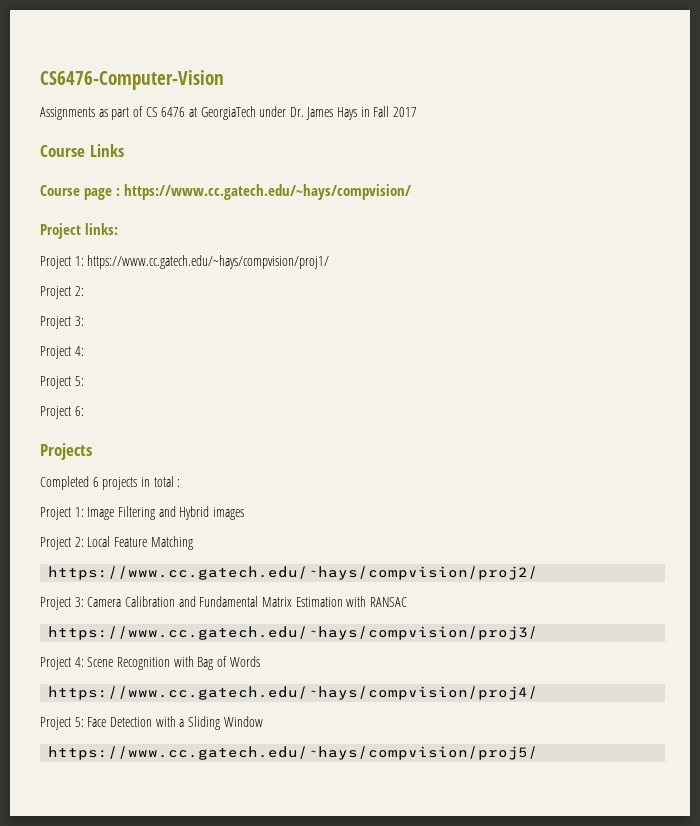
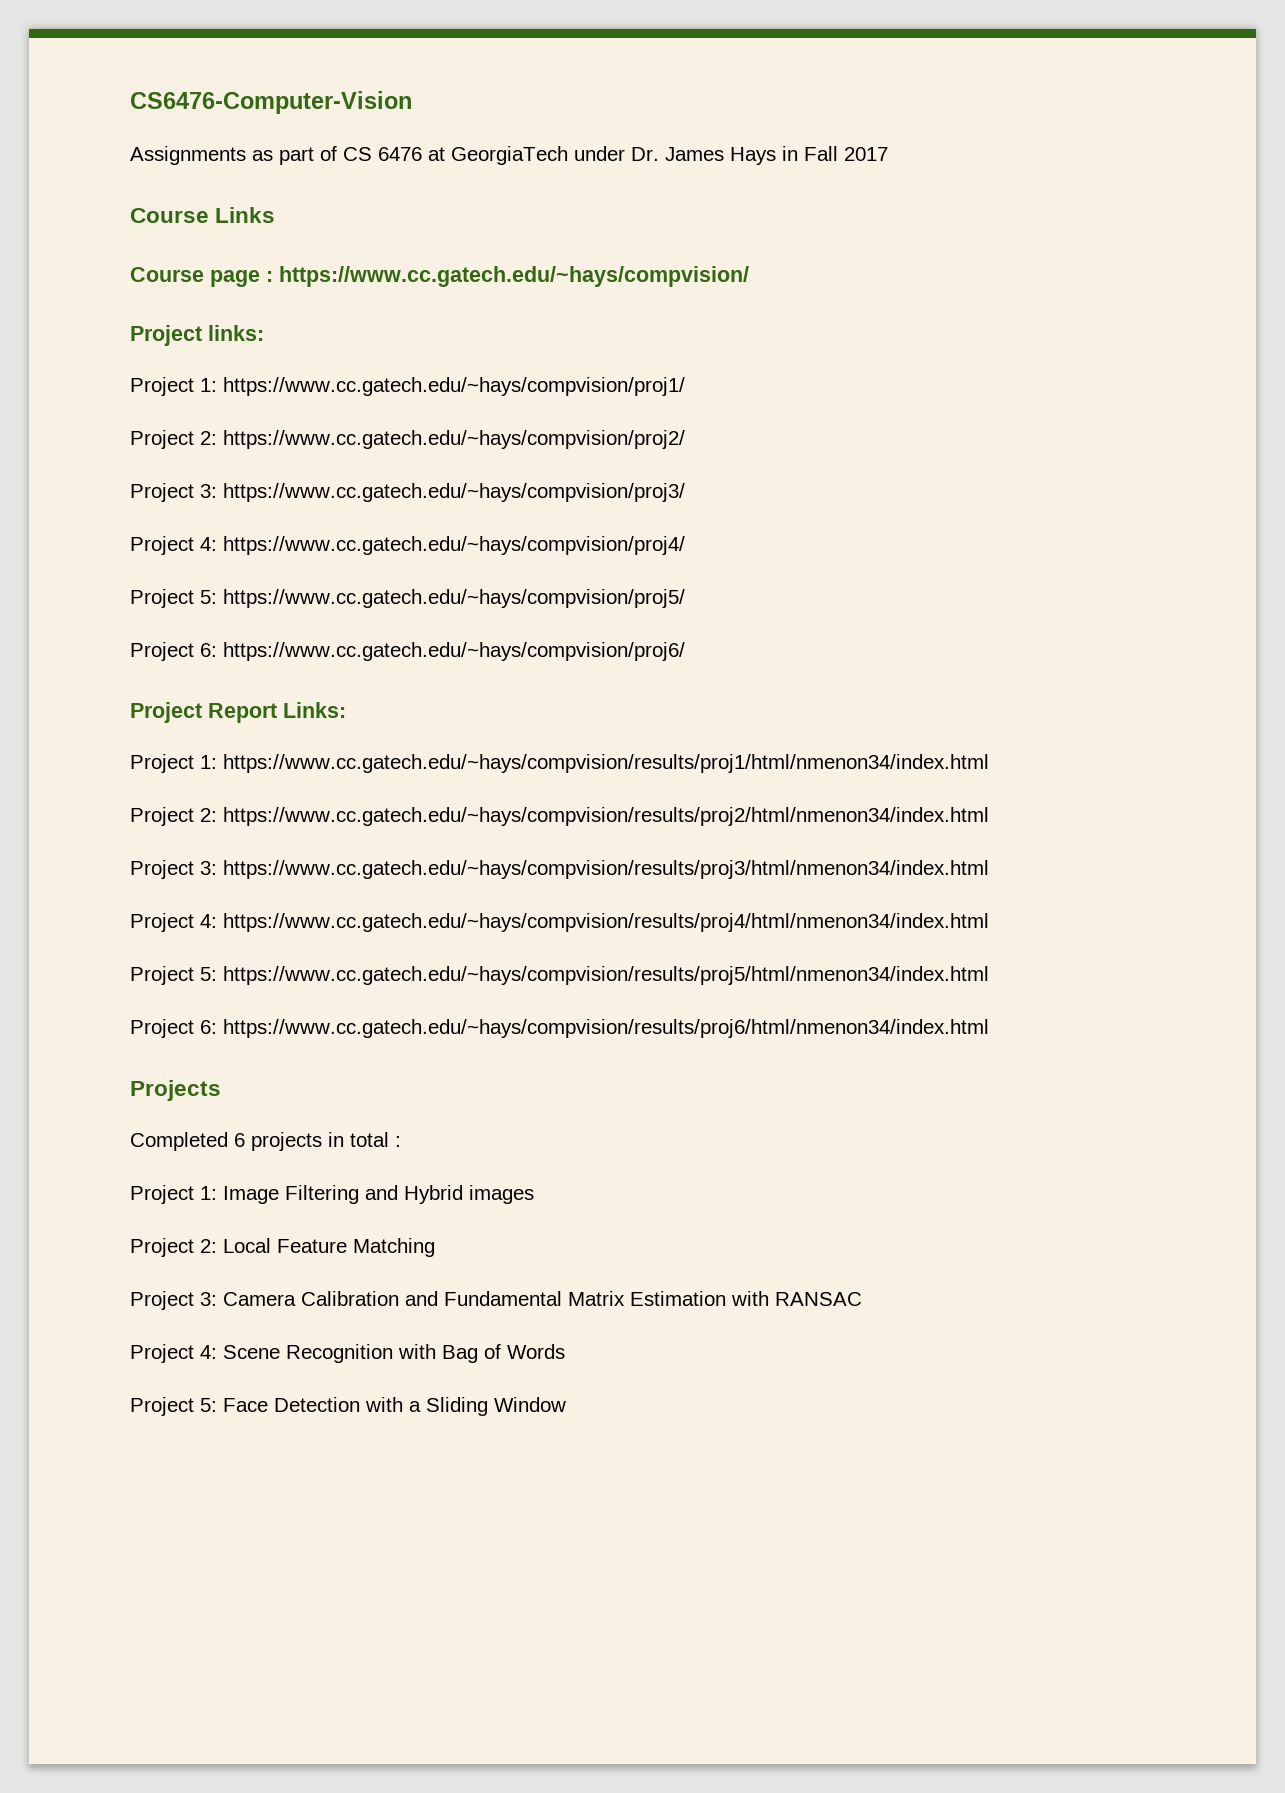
[40,316,84,329] [40,346,84,359] [40,376,84,389] [40,406,84,419] // Project 3: // Project 4: // Project 5: // Project 6: -> [223,430,685,449] [130,483,685,502] [130,536,685,555] [130,589,685,608] [130,642,685,661] [130,702,346,723] [130,754,989,773] [130,807,989,826] [130,860,989,879] [130,913,989,932] [130,966,989,985] [130,1019,989,1038] https://www.cc.gatech.edu/~hays/compvision/proj2/ // Project 3: https://www.cc.gatech.edu/~hays/compvision/proj3/ // Project 4: https://www.cc.gatech.edu/~hays/compvision/proj4/ // Project 5: https://www.cc.gatech.edu/~hays/compvision/proj5/ // Project 6: https://www.cc.gatech.edu/~hays/compvision/proj6/ // Project Report Links: // Project 1: https://www.cc.gatech.edu/~hays/compvision/results/proj1/html/nmenon34/index.html // Project 2: https://www.cc.gatech.edu/~hays/compvision/results/proj2/html/nmenon34/index.html // Project 3: https://www.cc.gatech.edu/~hays/compvision/results/proj3/html/nmenon34/index.html // Project 4: https://www.cc.gatech.edu/~hays/compvision/results/proj4/html/nmenon34/index.html // Project 5: https://www.cc.gatech.edu/~hays/compvision/results/proj5/html/nmenon34/index.html // Project 6: https://www.cc.gatech.edu/~hays/compvision/results/proj6/html/nmenon34/index.html
[48,566,539,580] // https://www.cc.gatech.edu/~hays/compvision/proj2/ -> (435, 1247) none
[48,626,539,640] // https://www.cc.gatech.edu/~hays/compvision/proj3/ -> (862, 1299) none
[48,686,539,700] // https://www.cc.gatech.edu/~hays/compvision/proj4/ -> (565, 1351) none
[48,746,539,760] // https://www.cc.gatech.edu/~hays/compvision/proj5/ -> (566, 1404) none

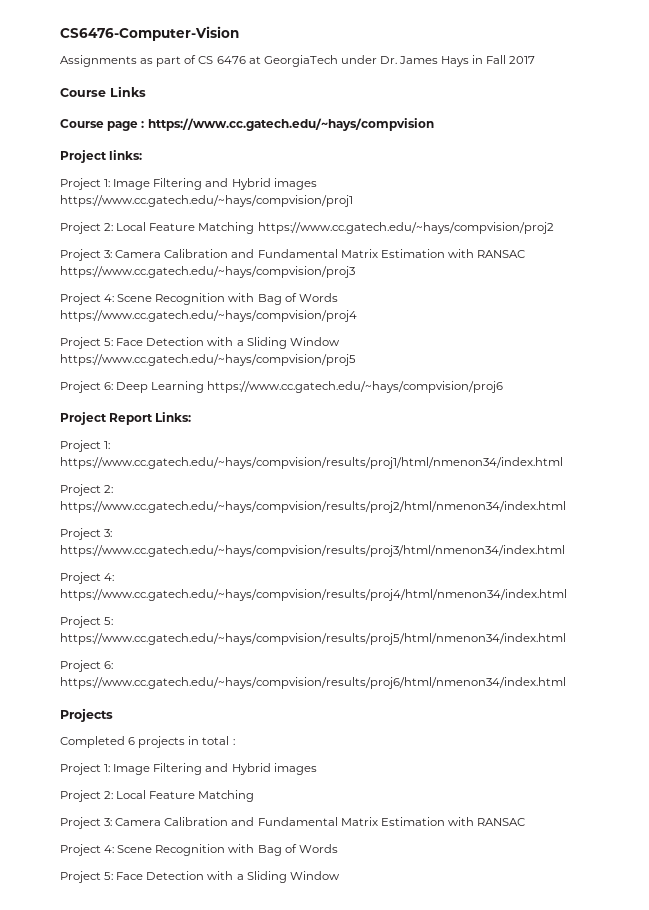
[279,266,749,287] https://www.cc.gatech.edu/~hays/compvision/ -> [147,118,434,131] https://www.cc.gatech.edu/~hays/compvision
[223,377,685,396] [130,430,685,449] [130,483,685,502] [130,536,685,555] [130,589,685,608] [130,642,685,661] https://www.cc.gatech.edu/~hays/compvision/proj1/ // Project 2: https://www.cc.gatech.edu/~hays/compvision/proj2/ // Project 3: https://www.cc.gatech.edu/~hays/compvision/proj3/ // Project 4: https://www.cc.gatech.edu/~hays/compvision/proj4/ // Project 5: https://www.cc.gatech.edu/~hays/compvision/proj5/ // Project 6: https://www.cc.gatech.edu/~hays/compvision/proj6/ -> [113,178,317,190] [60,195,353,207] [60,222,554,234] [60,249,525,261] [60,266,355,278] [60,293,338,305] [60,310,357,322] [60,337,340,349] [60,354,356,366] [60,381,504,393] Image Filtering and Hybrid images https://www.cc.gatech.edu/~hays/compvision/proj1 // Project 2: Local Feature Matching https://www.cc.gatech.edu/~hays/compvision/proj2 // Project 3: Camera Calibration and Fundamental Matrix Estimation with RANSAC https://www.cc.gatech.edu/~hays/compvision/proj3 // Project 4: Scene Recognition with Bag of Words https://www.cc.gatech.edu/~hays/compvision/proj4 // Project 5: Face Detection with a Sliding Window https://www.cc.gatech.edu/~hays/compvision/proj5 // Project 6: Deep Learning https://www.cc.gatech.edu/~hays/compvision/proj6

